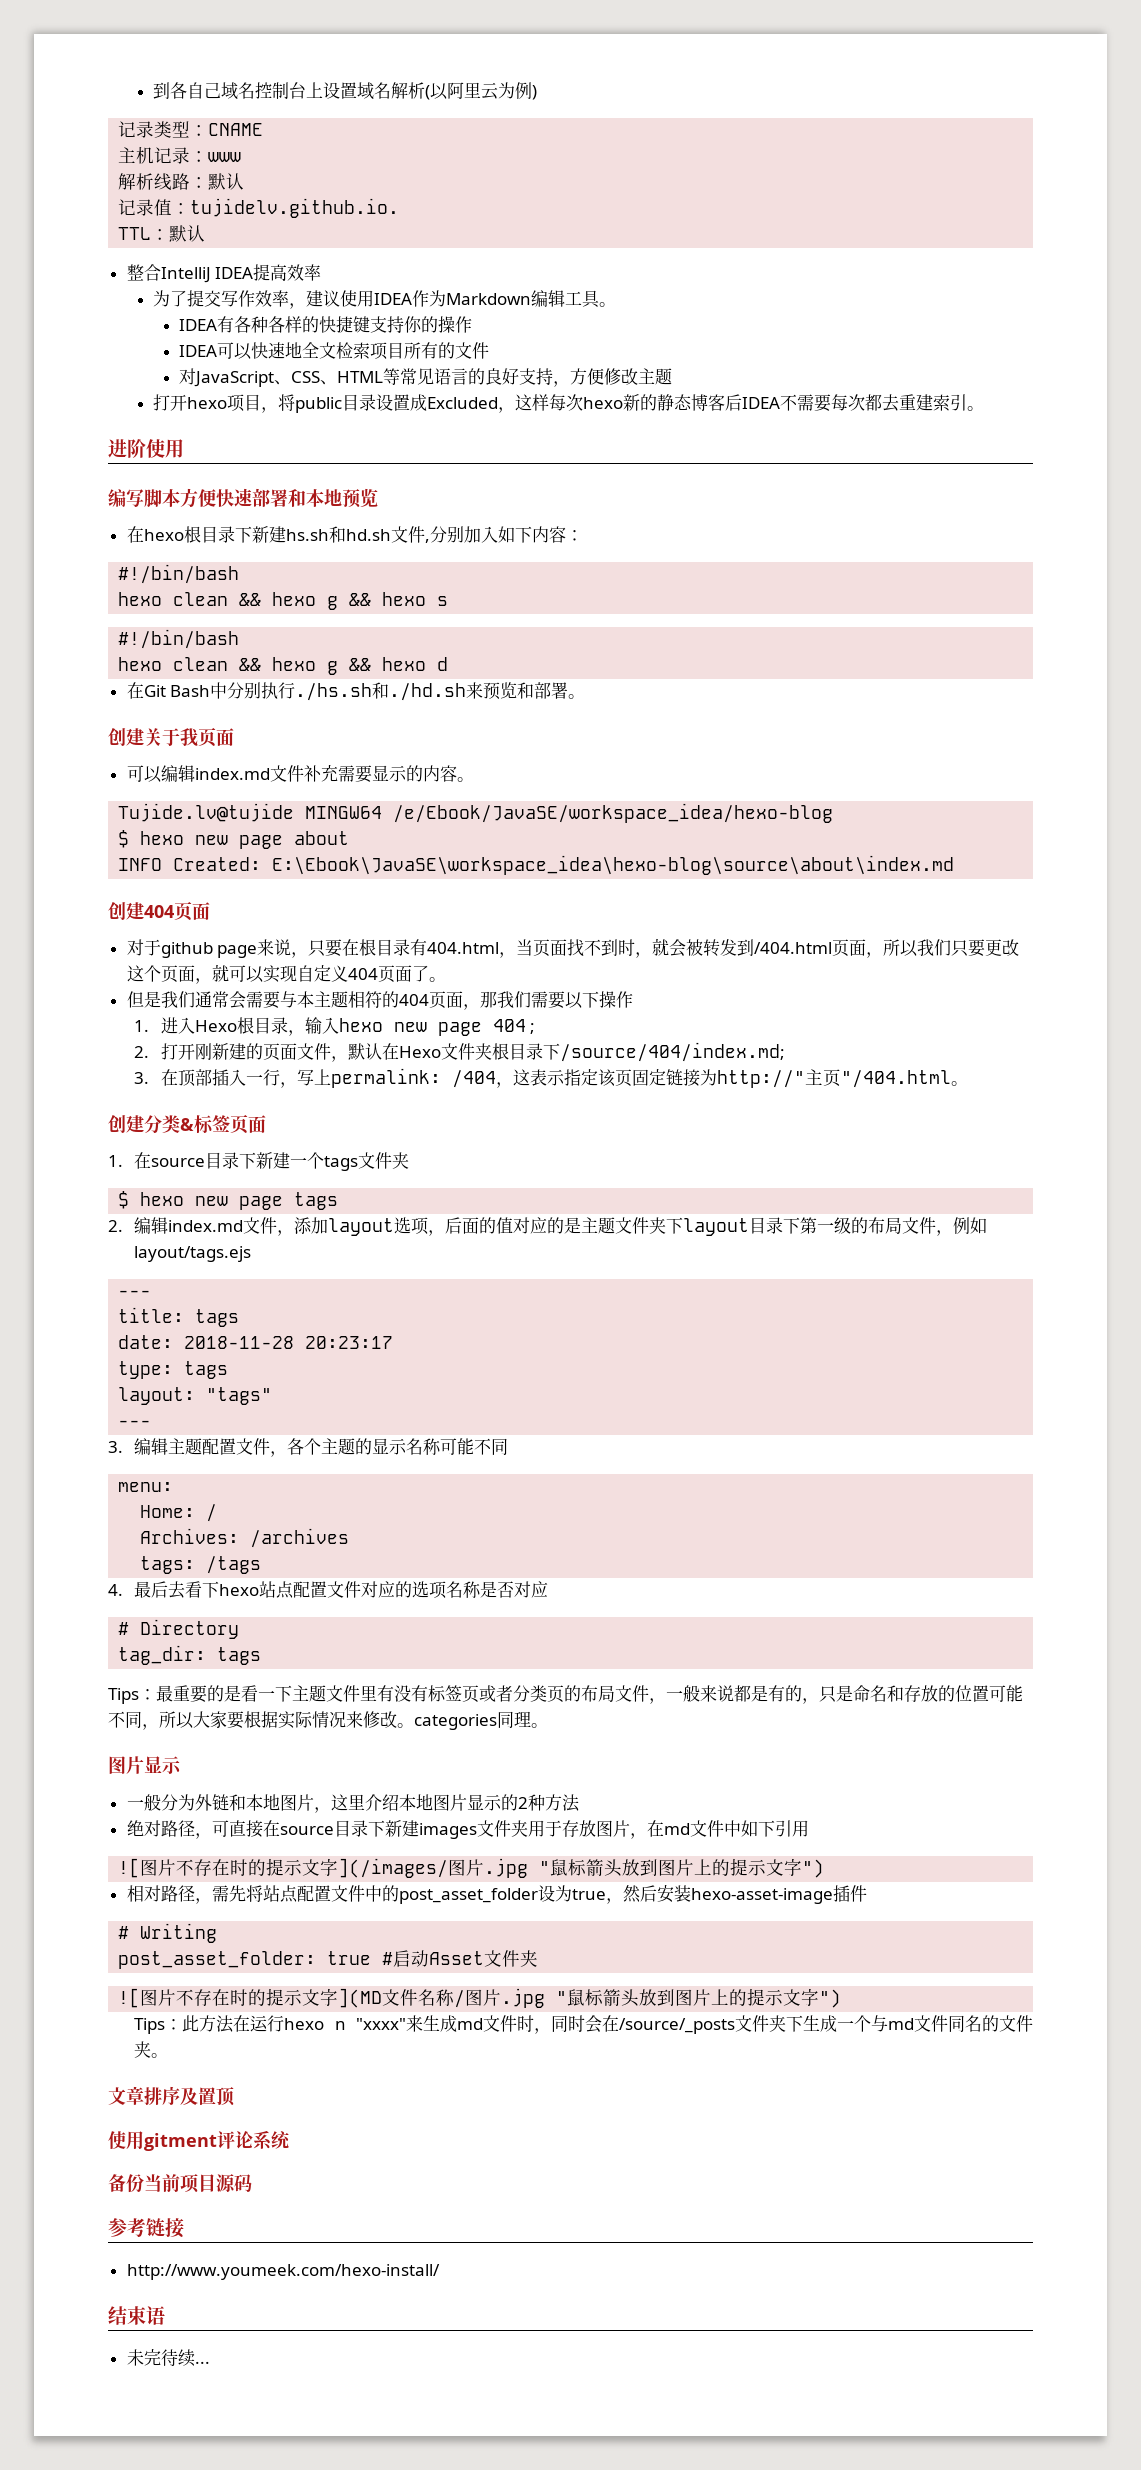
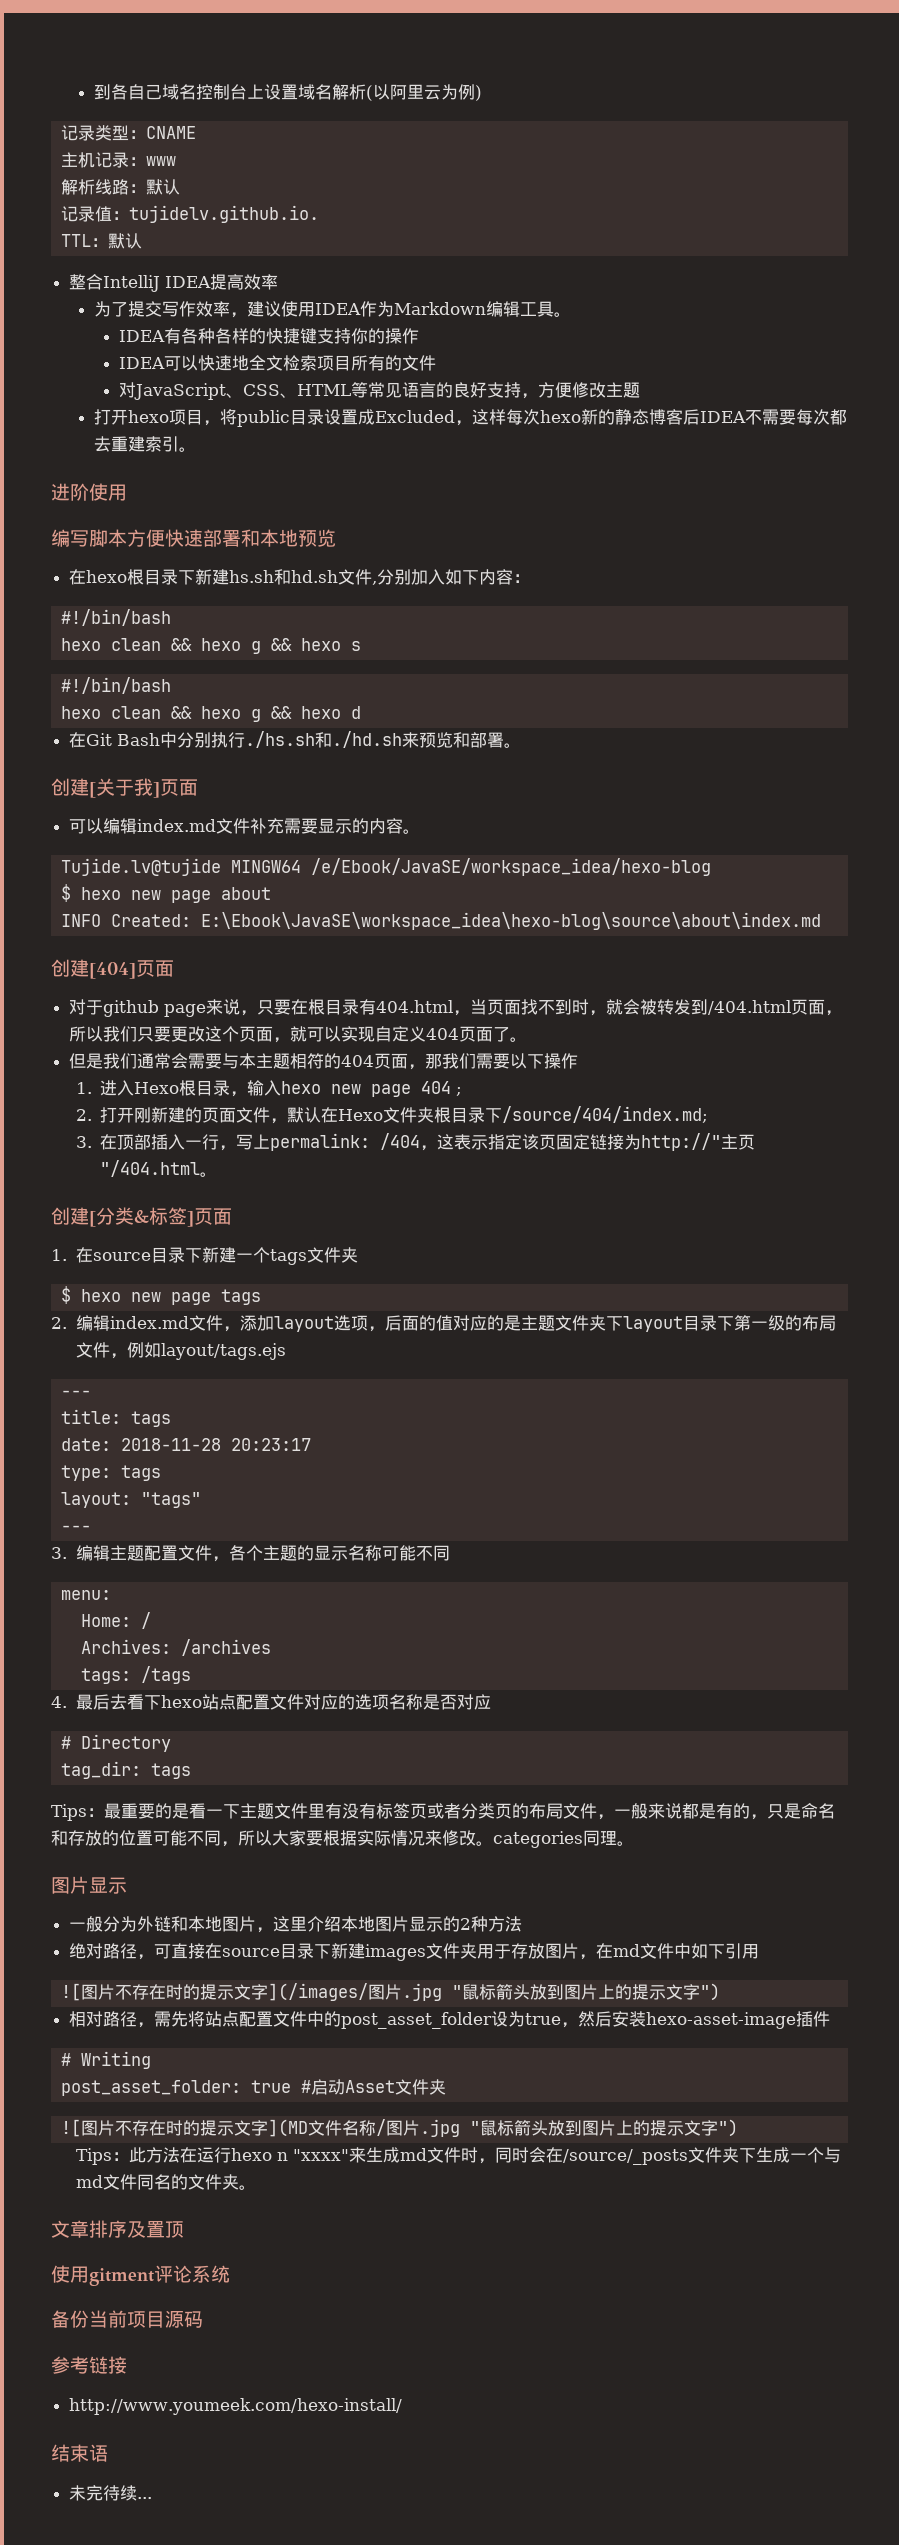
[144,728,198,747] 关于我 -> [89,778,160,798] [关于我]
[144,905,174,918] 404 -> [89,962,136,979] [404]
(144, 1124) none -> [89,1211,96,1227] [
(230, 1123) none -> [187,1211,194,1227] ]

